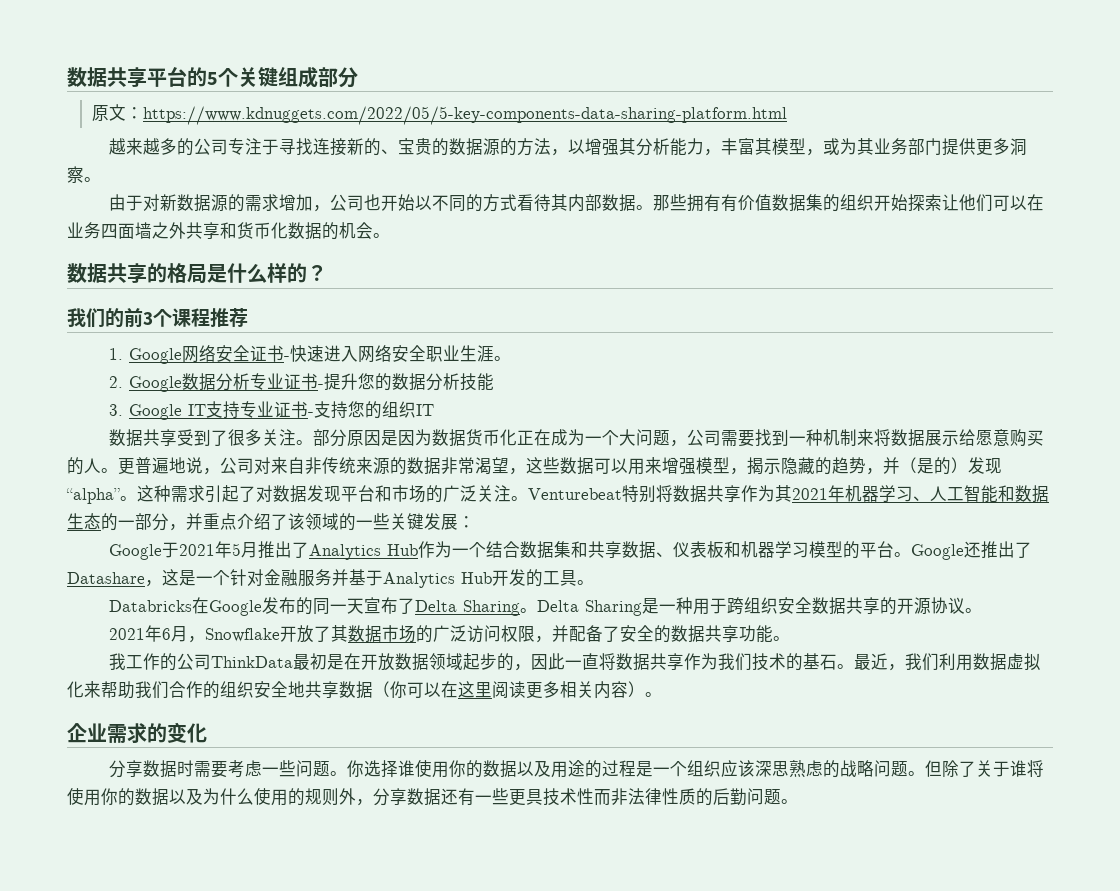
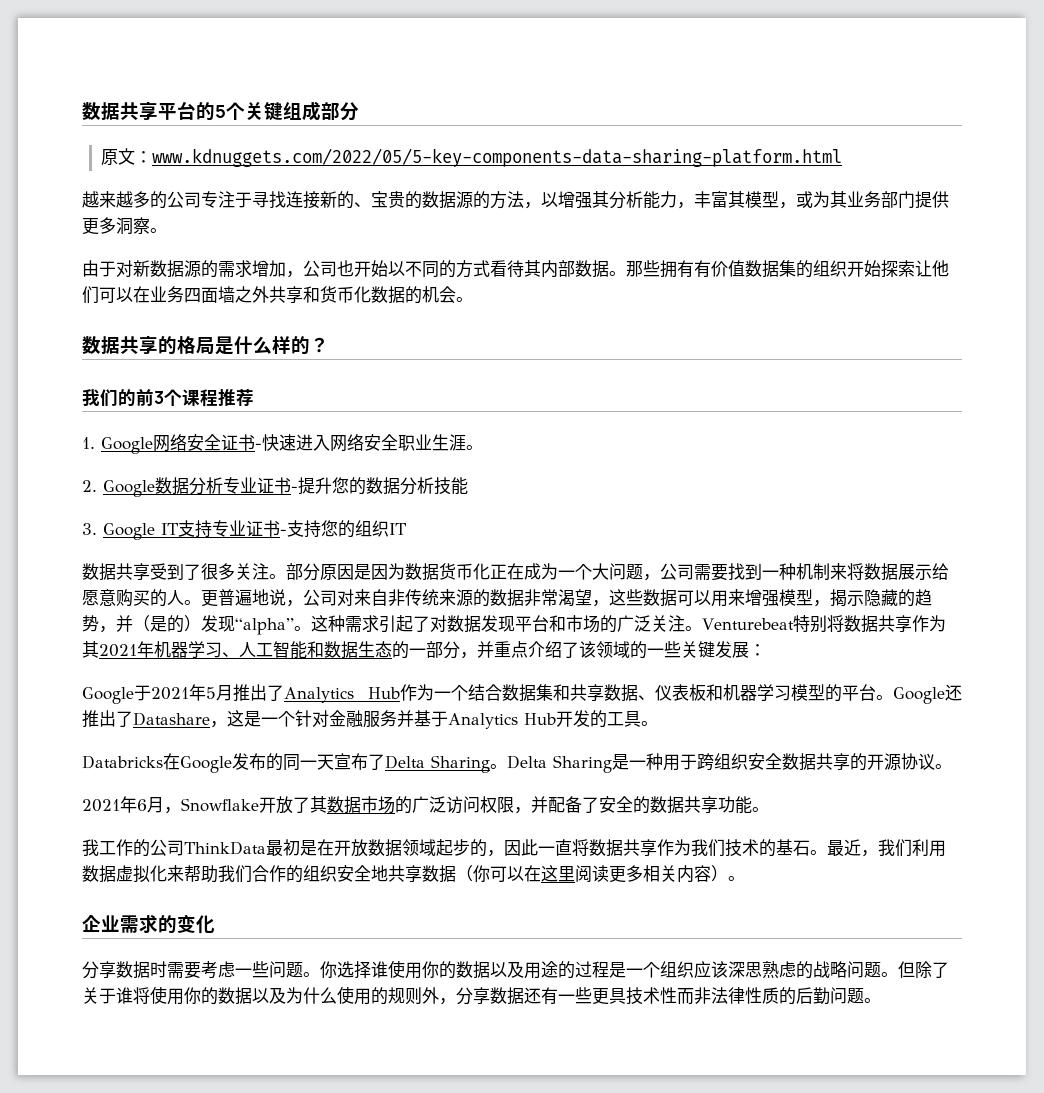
[142,106,787,125] https://www.kdnuggets.com/2022/05/5-key-components-data-sharing-platform.html -> [152,148,843,167] www.kdnuggets.com/2022/05/5-key-components-data-sharing-platform.html

